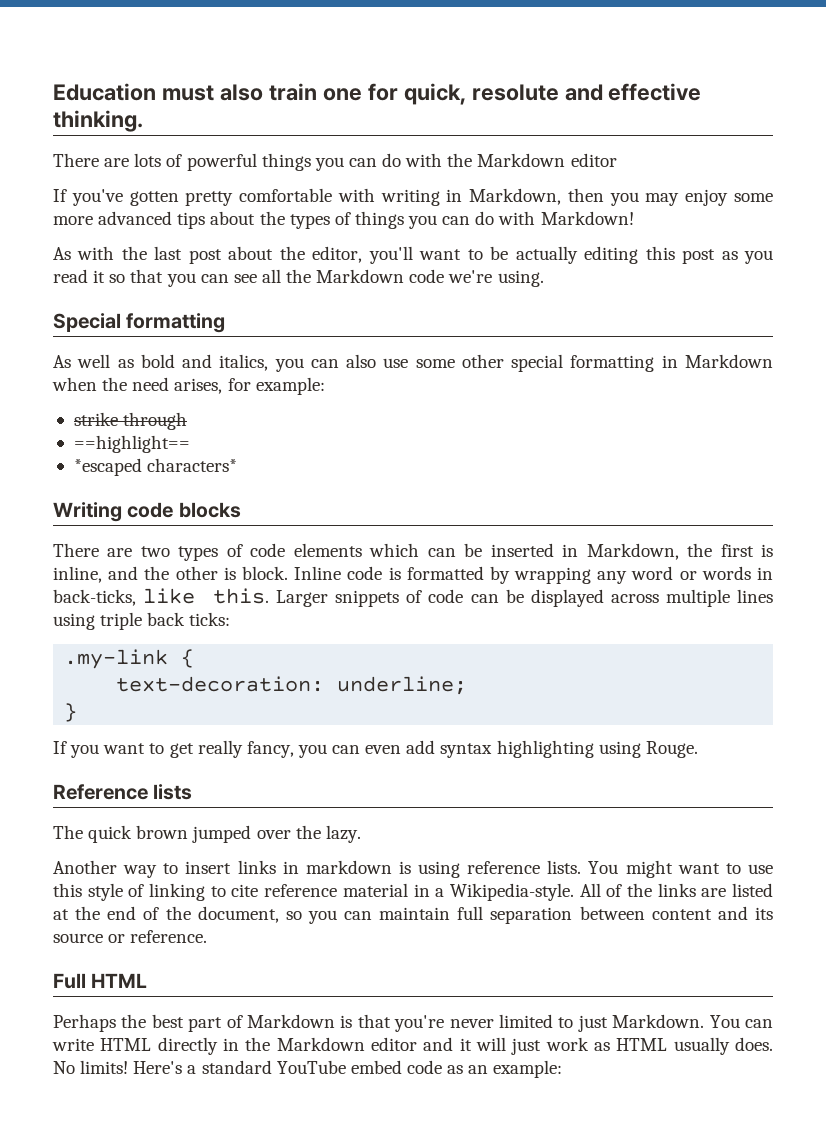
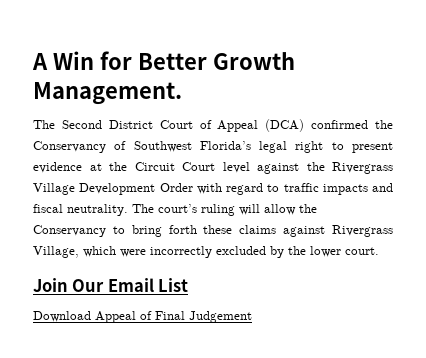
[53,83,702,105] [53,110,143,132] [53,153,617,171] [53,188,773,206] [53,211,634,229] [53,246,774,264] [53,269,544,287] [53,313,226,333] [53,354,773,372] [52,377,325,395] [73,412,188,430] [73,435,190,453] [73,458,238,476] [53,502,241,522] [53,543,773,561] [53,566,773,584] [53,588,773,607] [53,612,231,630] [64,649,195,669] [116,676,468,695] [64,703,78,722] [53,740,698,758] [53,784,193,800] [53,825,361,843] [53,860,773,878] [53,883,773,901] [53,906,773,924] [53,930,208,943] [53,973,148,989] [53,1014,773,1032] [52,1037,773,1055] [53,1060,563,1078] Education must also train one for quick, resolute and effective thinking. // There are lots of powerful things you can do with the Markdown editor // If you've gotten pretty comfortable with writing in Markdown, then you may enjoy some more advanced tips about the types of things you can do with Markdown! // As with the last post about the editor, you'll want to be actually editing this post as you read it so that you can see all the Markdown code we're using. // Special formatting // As well as bold and italics, you can also use some other special formatting in Markdown when the need arises, for example: // strike through // ==highlight== // *escaped characters* // Writing code blocks // There are two types of code elements which can be inserted in Markdown, the first is inline, and the other is block. Inline code is formatted by wrapping any word or words in back-ticks, like this. Larger snippets of code can be displayed across multiple lines using triple back ticks: // .my-link { // text-decoration: underline; // } // If you want to get really fancy, you can even add syntax highlighting using Rouge. // Reference lists // The quick brown jumped over the lazy. // Another way to insert links in markdown is using reference lists. You might want to use this style of linking to cite reference material in a Wikipedia-style. All of the links are listed at the end of the document, so you can maintain full separation between content and its source or reference. // Full HTML // Perhaps the best part of Markdown is that you're never limited to just Markdown. You can write HTML directly in the Markdown editor and it will just work as HTML usually does. No limits! Here's a standard YouTube embed code as an example: -> [32,51,295,70] [33,82,182,105] [33,119,393,132] [33,141,393,153] [33,162,393,174] [33,183,393,195] [33,204,317,216] [33,225,393,237] [33,246,379,258] [33,278,189,292] [33,311,252,323] A Win for Better Growth Management. // The Second District Court of Appeal (DCA) confirmed the Conservancy of Southwest Florida’s legal right to present evidence at the Circuit Court level against the Rivergrass Village Development Order with regard to traffic impacts and fiscal neutrality. The court’s ruling will allow the Conservancy to bring forth these claims against Rivergrass Village, which were incorrectly excluded by the lower court. // Join Our Email List // Download Appeal of Final Judgement

